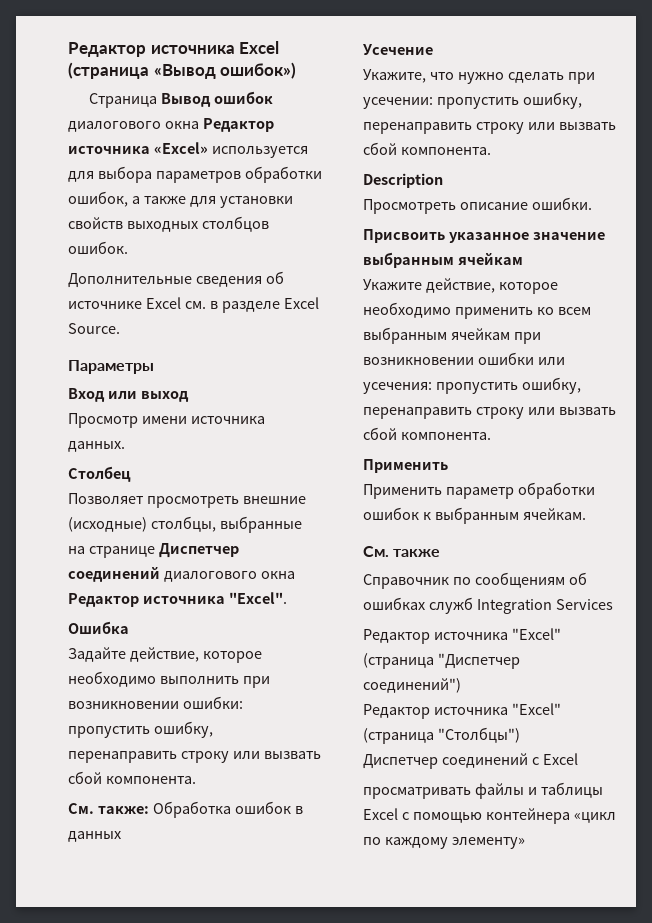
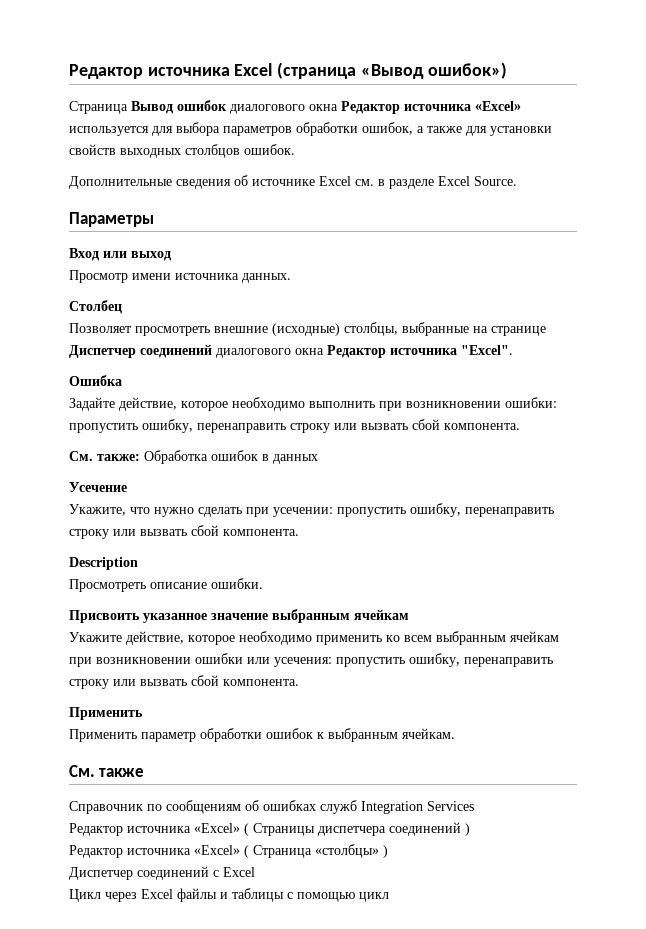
[511,628,561,640] [363,653,520,669] [363,678,461,693] [363,703,561,719] [363,727,520,744] "Excel" (страница "Диспетчер соединений") // Редактор источника "Excel" (страница "Столбцы") -> [194,822,470,836] [69,844,388,858] «Excel» ( Страницы диспетчера соединений ) // Редактор источника «Excel» ( Страница «столбцы» )
[363,787,471,799] просматривать -> [69,889,173,902] Цикл через Excel
[363,808,398,820] Excel -> (284, 895) none
[485,808,616,824] [363,837,525,849] контейнера «цикл по каждому элементу» -> [359,892,389,902] цикл

